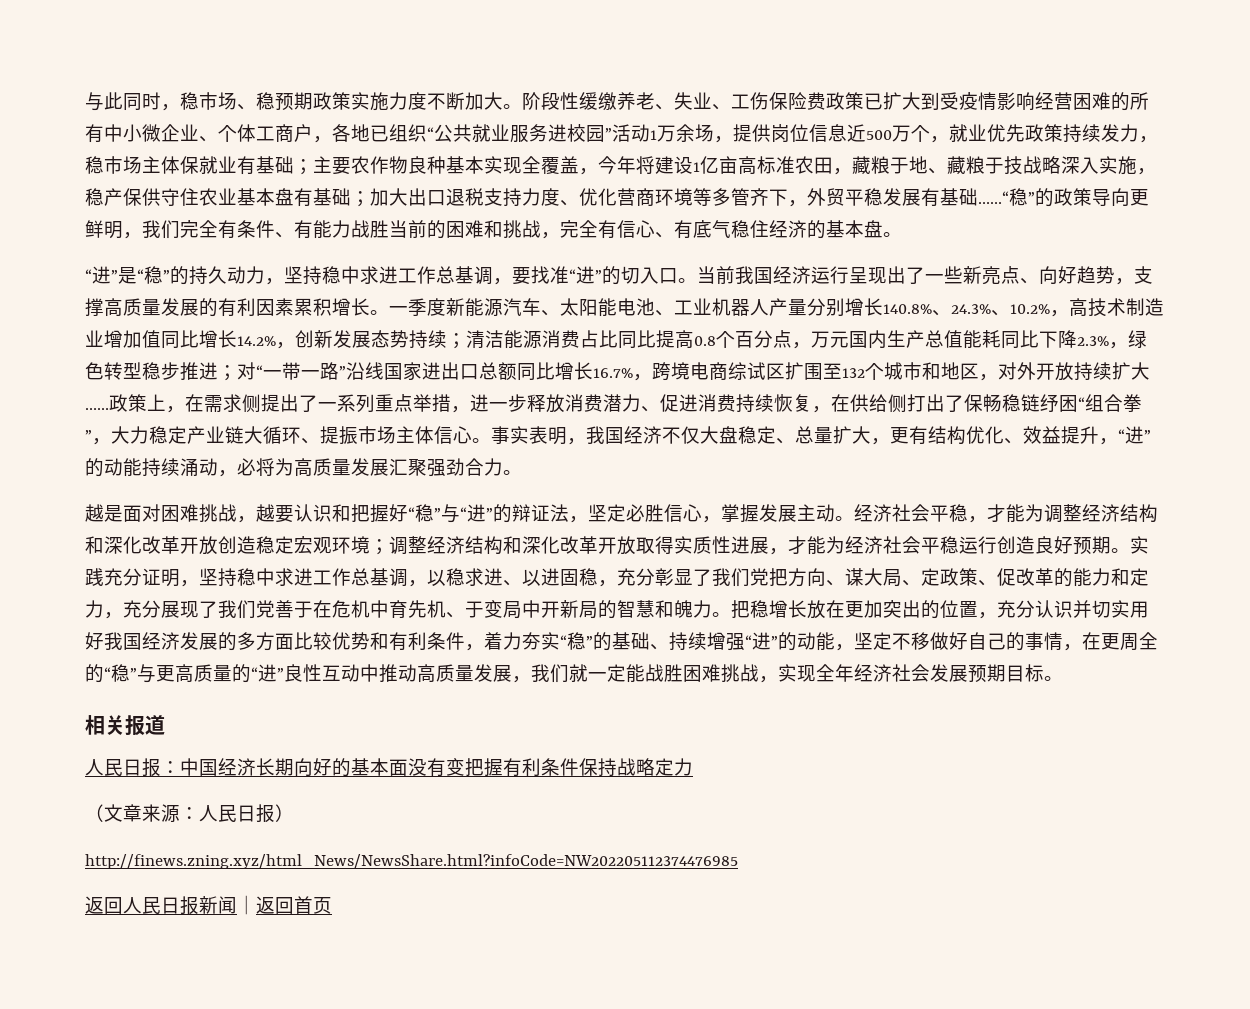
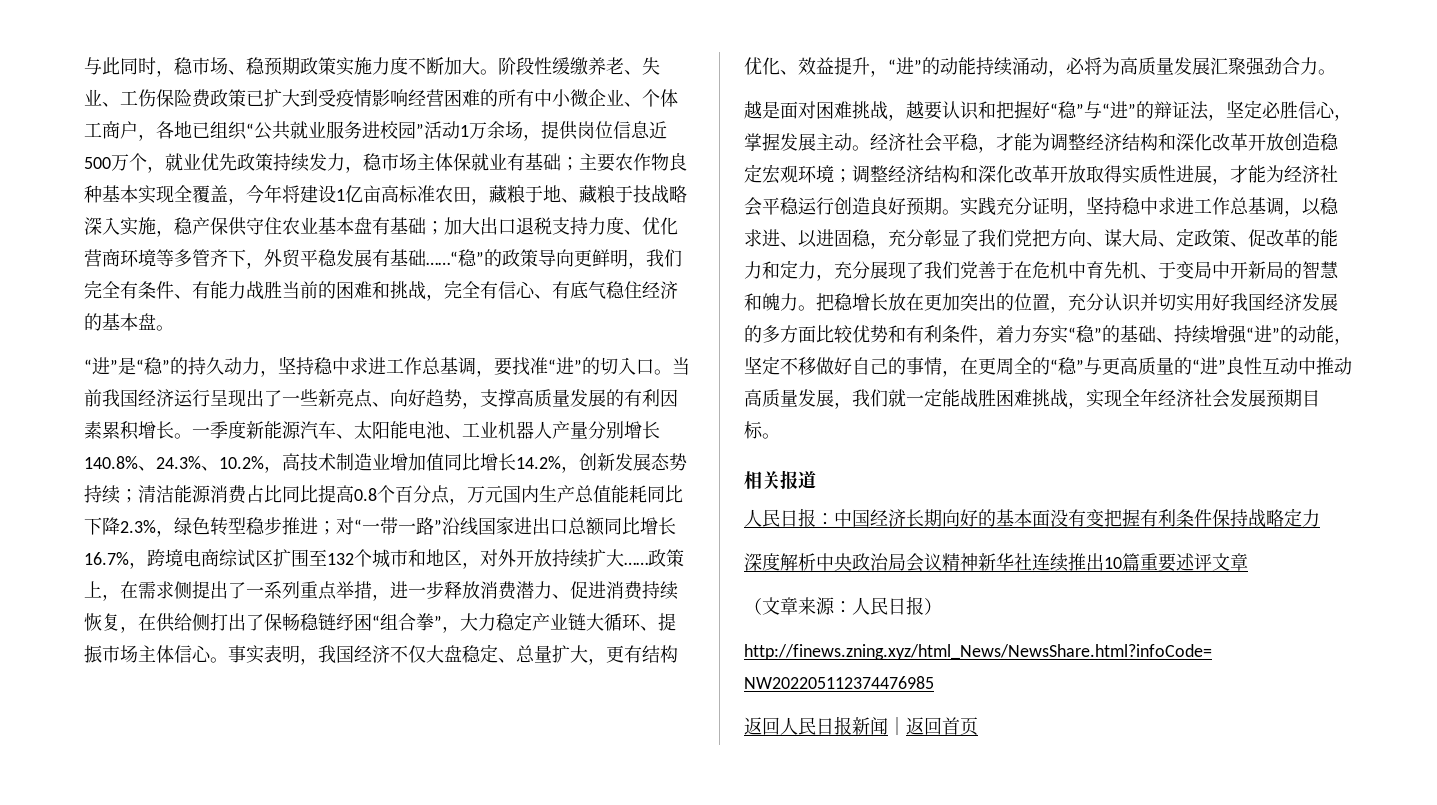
(693, 767) none -> [744,553,1248,572] // 深度解析中央政治局会议精神新华社连续推出10篇重要述评文章

